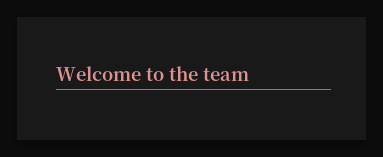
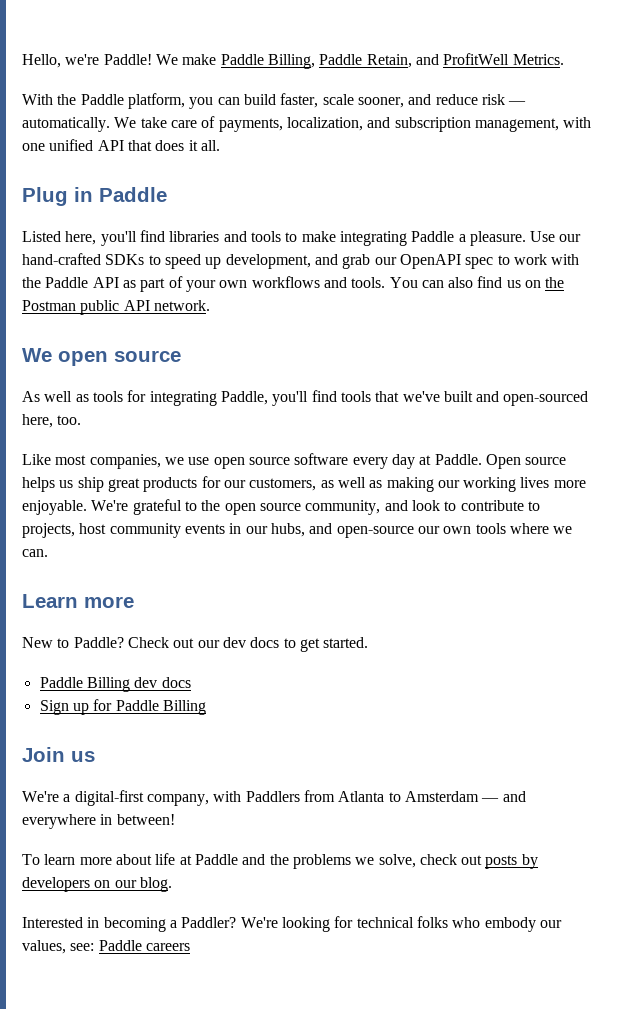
[56,66,249,81] Welcome to the team -> [22,53,564,69] [22,93,527,109] [22,116,592,132] [22,139,220,151] [22,187,167,206] [22,230,582,246] [22,253,580,269] [22,276,565,292] [22,300,210,315] [22,348,181,366] [22,390,589,406] [22,414,82,428] [22,453,567,469] [22,476,586,492] [22,499,540,515] [22,523,573,538] [22,549,48,557] [22,594,134,608] [22,637,369,652] [39,677,191,692] [39,699,206,715] [22,747,95,762] [22,790,526,806] [22,814,175,829] [22,853,538,869] [22,877,172,892] [22,916,562,932] [22,940,190,954] Hello, we're Paddle! We make Paddle Billing, Paddle Retain, and ProfitWell Metrics. // With the Paddle platform, you can build faster, scale sooner, and reduce risk — automatically. We take care of payments, localization, and subscription management, with one unified API that does it all. // Plug in Paddle // Listed here, you'll find libraries and tools to make integrating Paddle a pleasure. Use our hand-crafted SDKs to speed up development, and grab our OpenAPI spec to work with the Paddle API as part of your own workflows and tools. You can also find us on the Postman public API network. // We open source // As well as tools for integrating Paddle, you'll find tools that we've built and open-sourced here, too. // Like most companies, we use open source software every day at Paddle. Open source helps us ship great products for our customers, as well as making our working lives more enjoyable. We're grateful to the open source community, and look to contribute to projects, host community events in our hubs, and open-source our own tools where we can. // Learn more // New to Paddle? Check out our dev docs to get started. // Paddle Billing dev docs // Sign up for Paddle Billing // Join us // We're a digital-first company, with Paddlers from Atlanta to Amsterdam — and everywhere in between! // To learn more about life at Paddle and the problems we solve, check out posts by developers on our blog. // Interested in becoming a Paddler? We're looking for technical folks who embody our values, see: Paddle careers

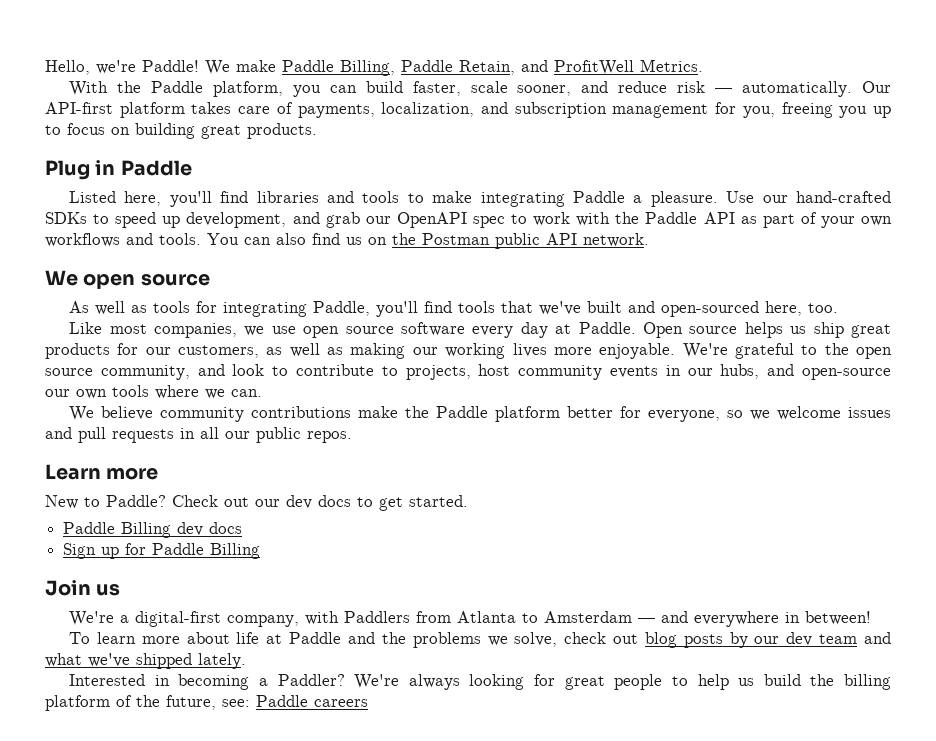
[114,117,167,128] We take -> [861,81,891,93] [45,102,232,118] Our API-first platform takes
[474,117,592,132] [22,139,220,151] management, with one unified API that does it all. -> [612,102,891,118] [45,123,317,139] management for you, freeing you up to focus on building great products.
(48, 553) none -> [69,406,891,422] [45,427,352,443] // We believe community contributions make the Paddle platform better for everyone, so we welcome issues and pull requests in all our public repos.
(483, 860) none -> [644,632,677,648] blog
[22,877,172,892] developers on our blog. -> [754,632,892,646] [45,653,246,669] our dev team and what we've shipped lately.
(278, 922) none -> [408,674,460,690] always
[356,916,562,932] [22,940,66,954] technical folks who embody our values, -> [564,674,891,690] [45,695,216,711] great people to help us build the billing platform of the future,

